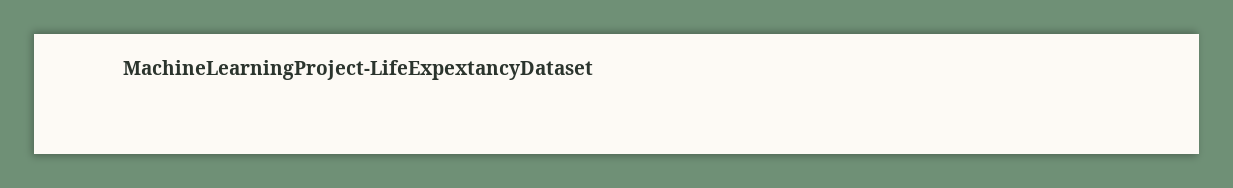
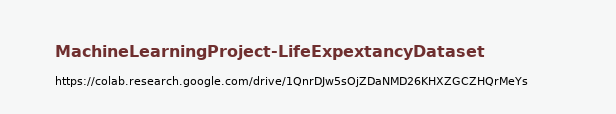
(593, 70) none -> [55,76,528,87] // https://colab.research.google.com/drive/1QnrDJw5sOjZDaNMD26KHXZGCZHQrMeYs

